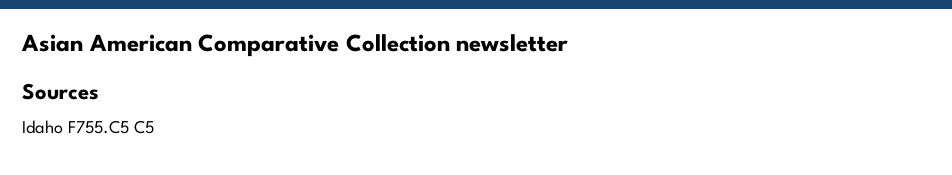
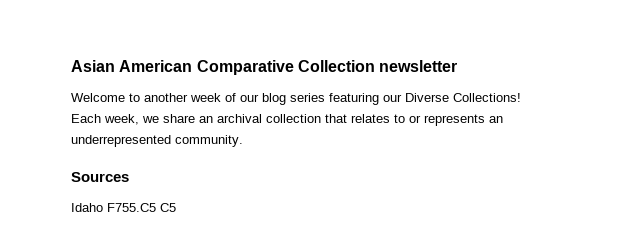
(569, 43) none -> [71,93,521,105] [71,114,503,126] [71,135,243,147] // Welcome to another week of our blog series featuring our Diverse Collections! Each week, we share an archival collection that relates to or represents an underrepresented community.

